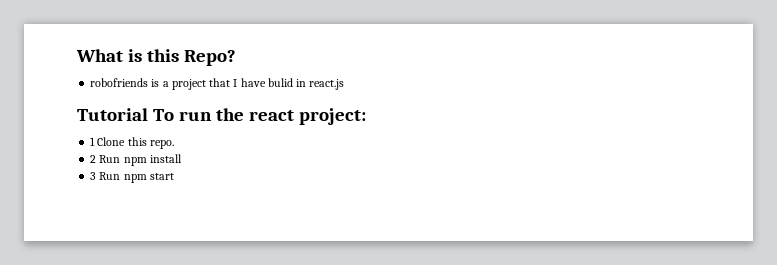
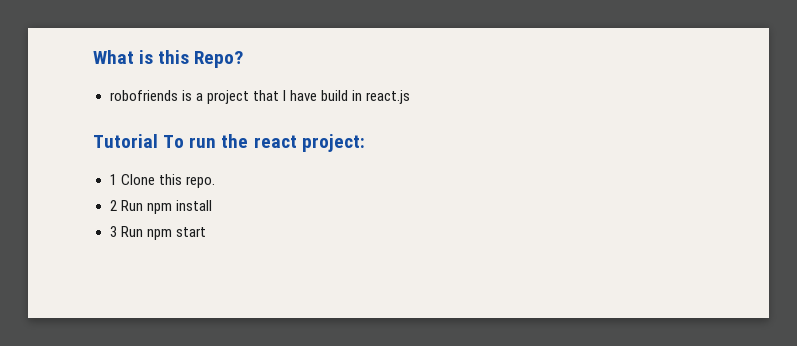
[267,78,293,87] bulid -> [320,90,348,101] build

